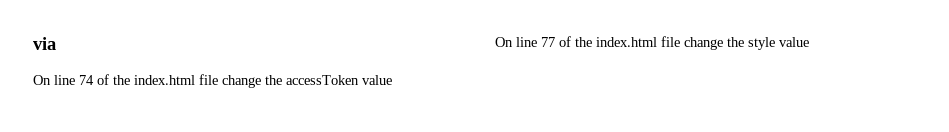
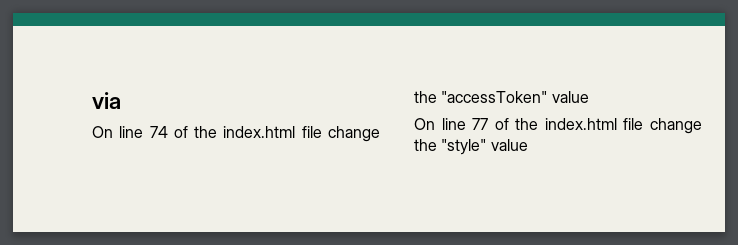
[286,75,359,85] accessToken -> [441,91,548,103] "accessToken"
[748,37,775,50] style -> [441,139,487,155] "style"

